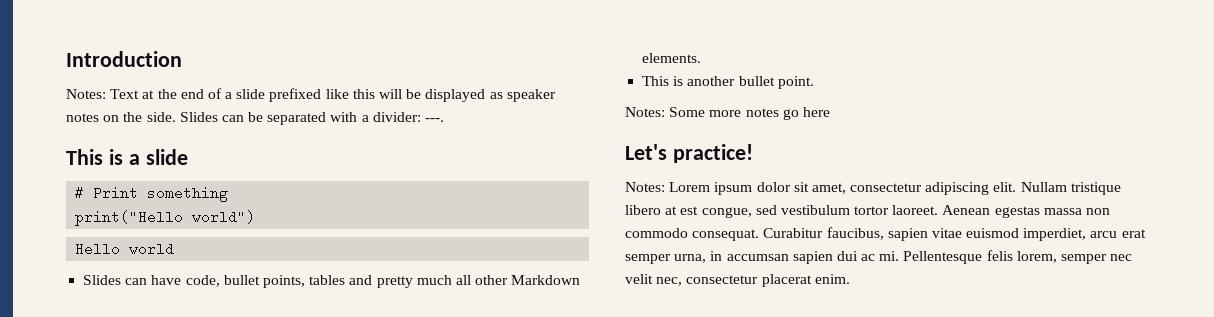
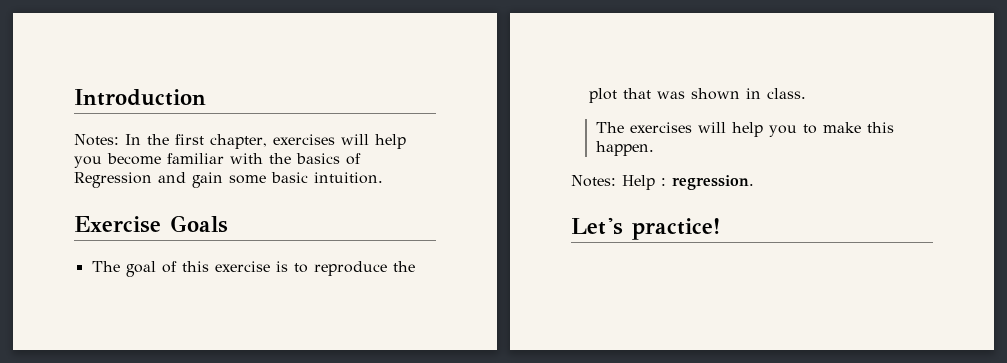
[110,88,556,102] [66,112,445,125] [66,149,188,165] [75,186,229,202] [75,210,256,226] [75,242,175,256] [83,275,581,288] [642,53,702,63] [642,76,814,89] [625,107,830,120] [625,144,753,163] [625,182,1121,195] [625,205,1111,218] [625,227,1146,241] [625,250,1133,264] [625,274,850,287] Text at the end of a slide prefixed like this will be displayed as speaker notes on the side. Slides can be separated with a divider: ---. // This is a slide // # Print something // print("Hello world") // Hello world // Slides can have code, bullet points, tables and pretty much all other Markdown elements. // This is another bullet point. // Notes: Some more notes go here // Let's practice! // Notes: Lorem ipsum dolor sit amet, consectetur adipiscing elit. Nullam tristique libero at est congue, sed vestibulum tortor laoreet. Aenean egestas massa non commodo consequat. Curabitur faucibus, sapien vitae euismod imperdiet, arcu erat semper urna, in accumsan sapien dui ac mi. Pellentesque felis lorem, semper nec velit nec, consectetur placerat enim. -> [125,134,406,149] [74,153,361,168] [74,172,383,188] [74,215,228,233] [91,261,415,277] [588,88,806,103] [595,122,894,137] [595,141,654,156] [571,175,754,190] [571,217,720,240] In the first chapter, exercises will help you become familiar with the basics of Regression and gain some basic intuition. // Exercise Goals // The goal of this exercise is to reproduce the plot that was shown in class. // The exercises will help you to make this happen. // Notes: Help : regression. // Let's practice!

